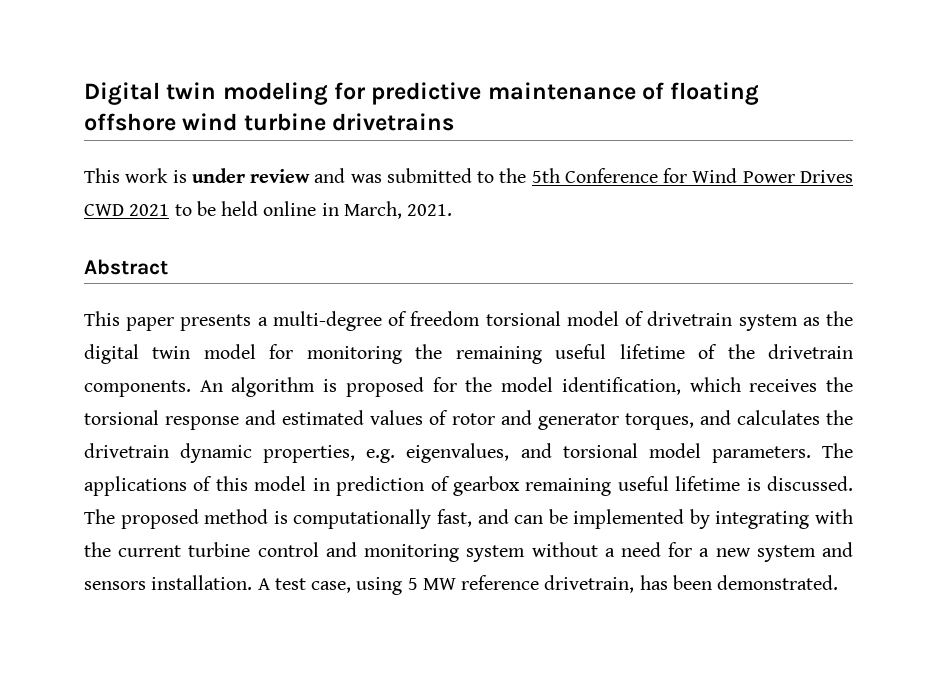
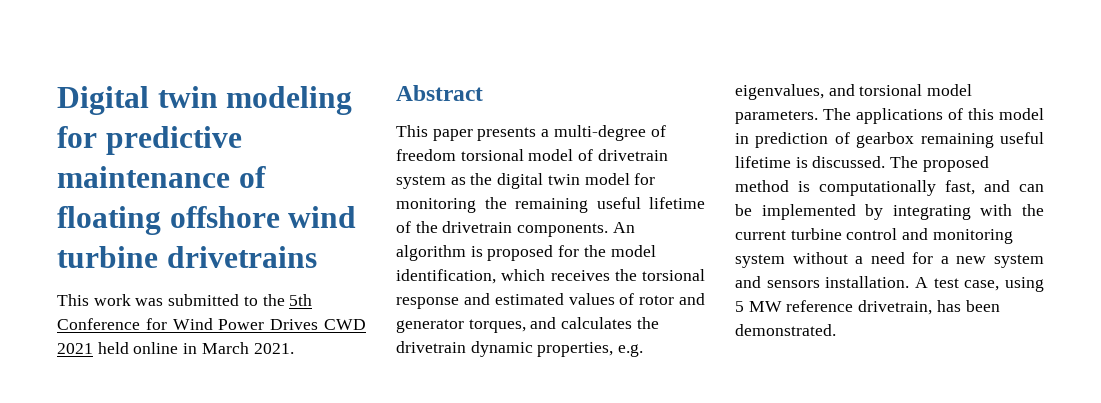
[172,168,346,183] is under review and -> (131, 300) none
[174,201,216,216] to be -> (93, 348) none
[343,201,402,219] March, -> [201,342,249,354] March

